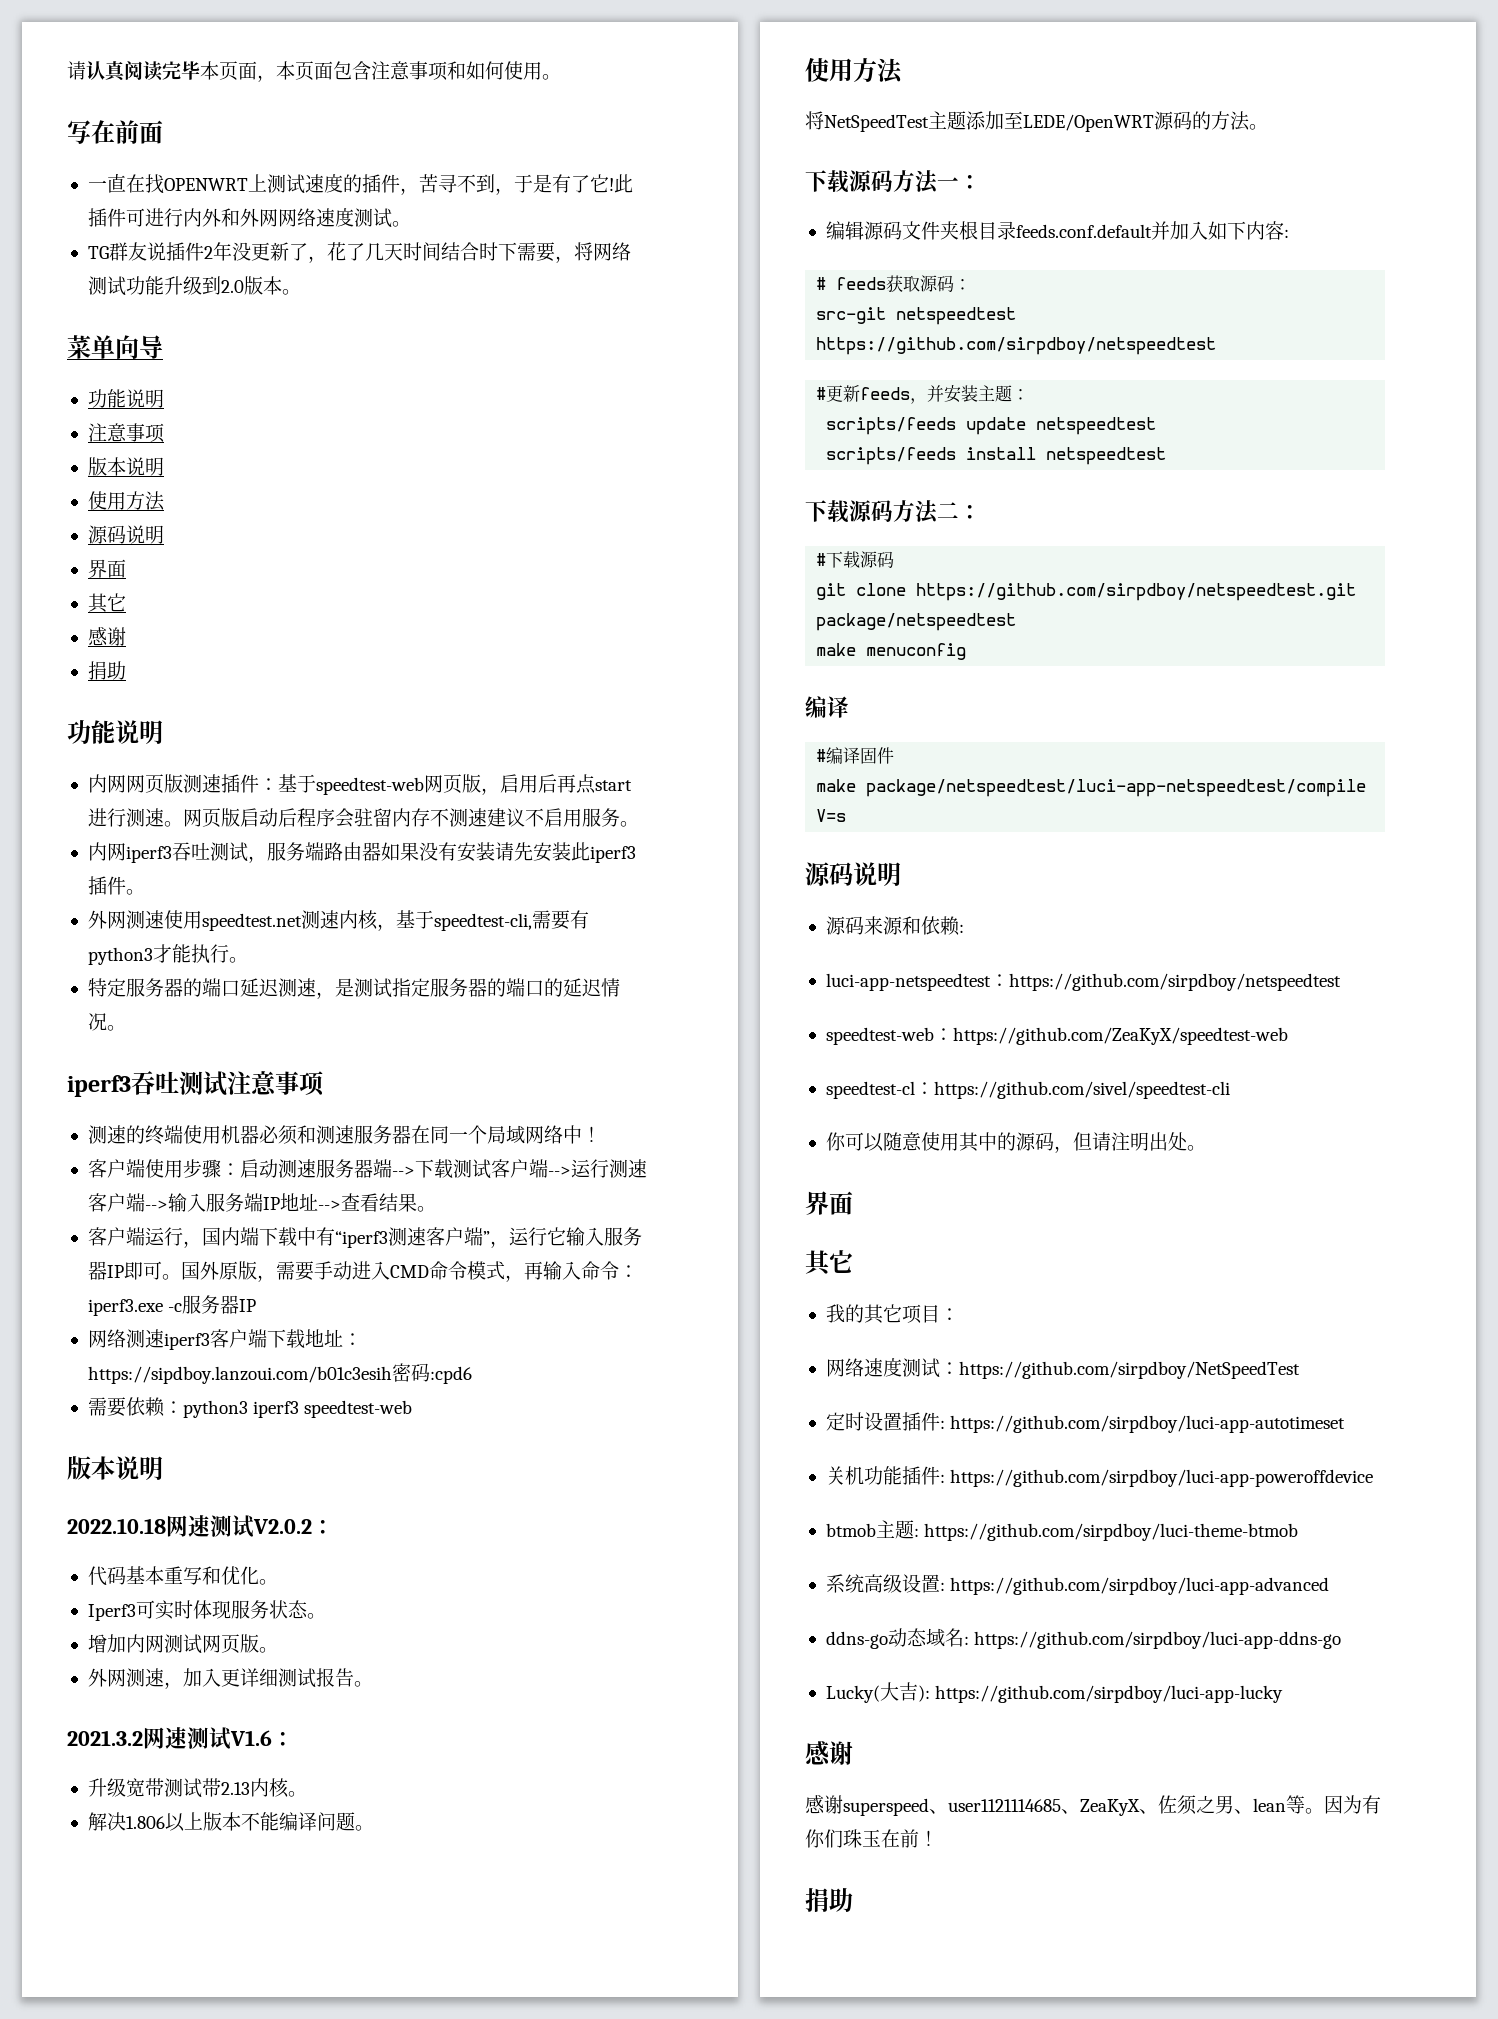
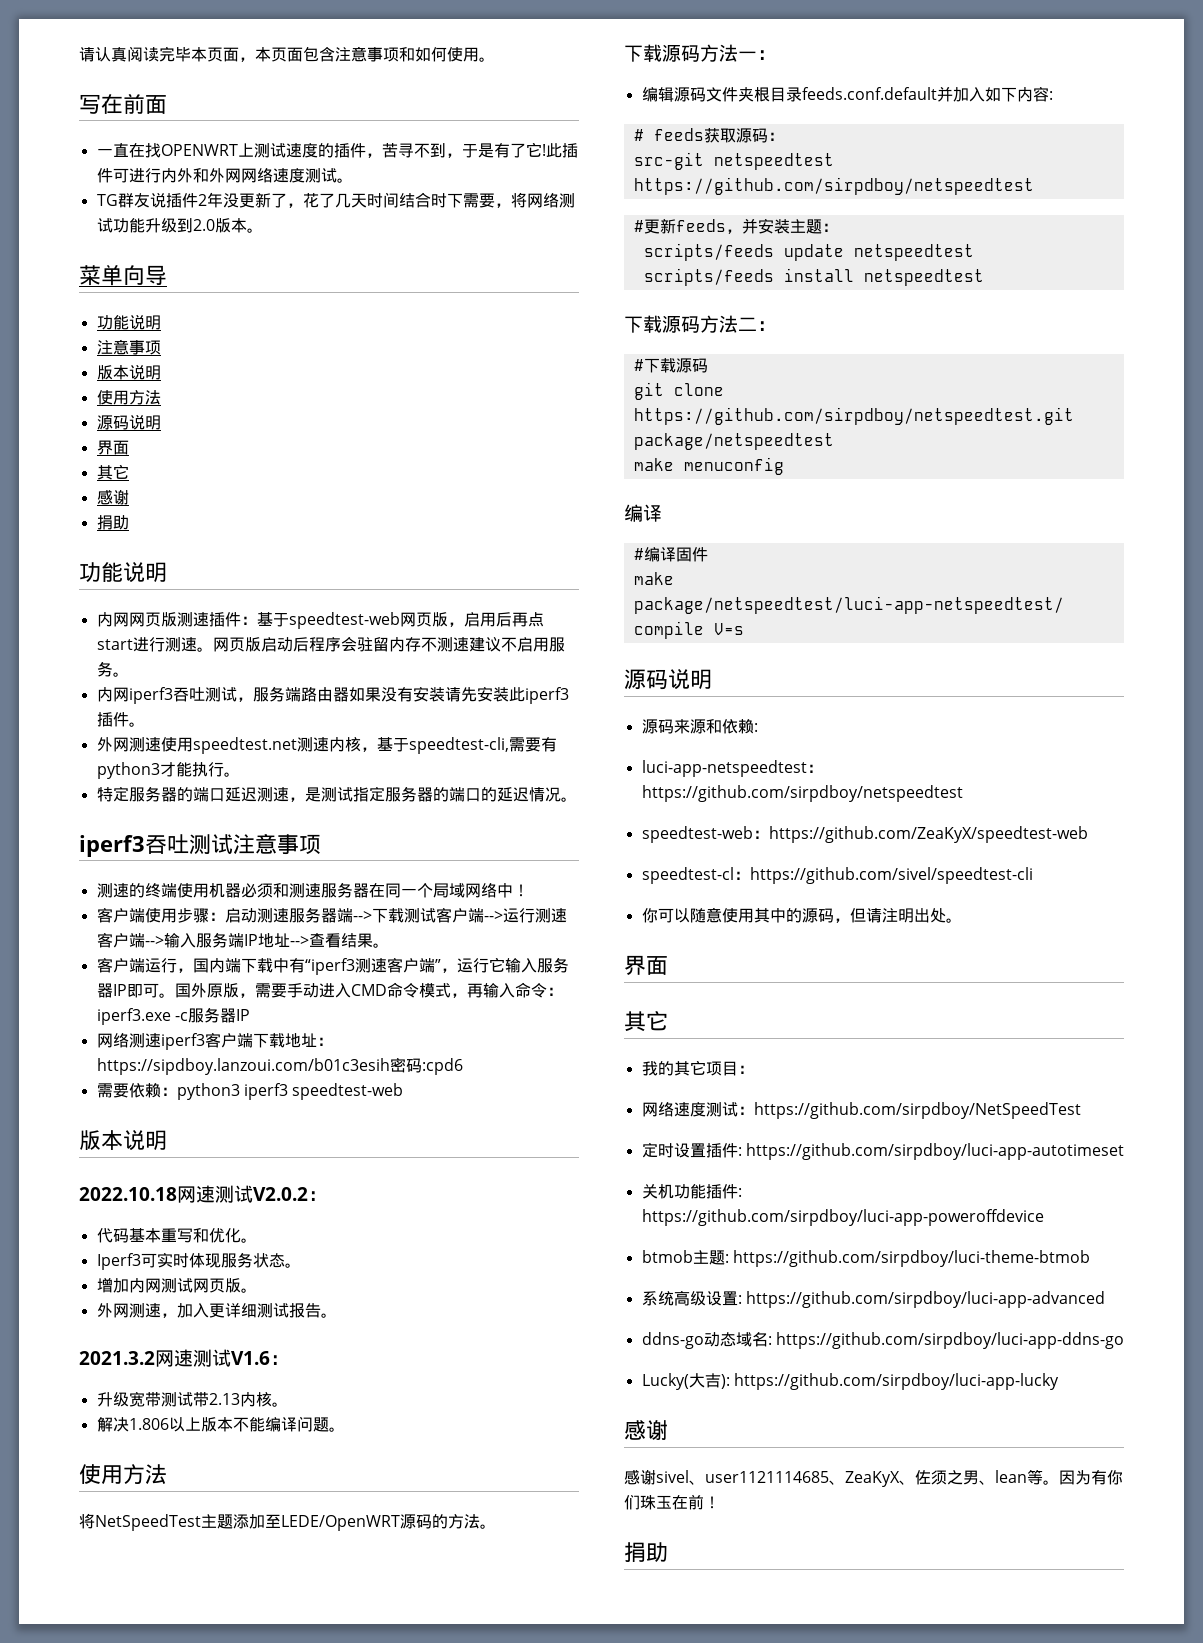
[843,1798,929,1816] superspeed -> [656,1470,689,1483] sivel

